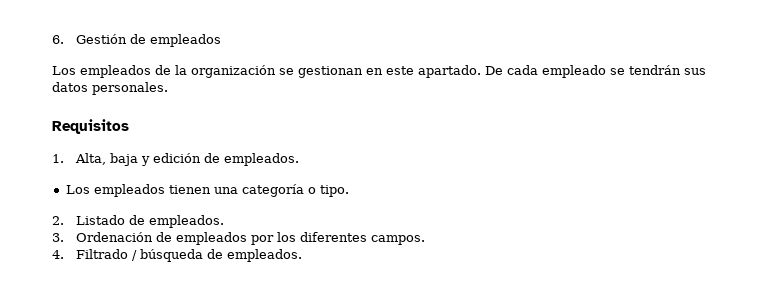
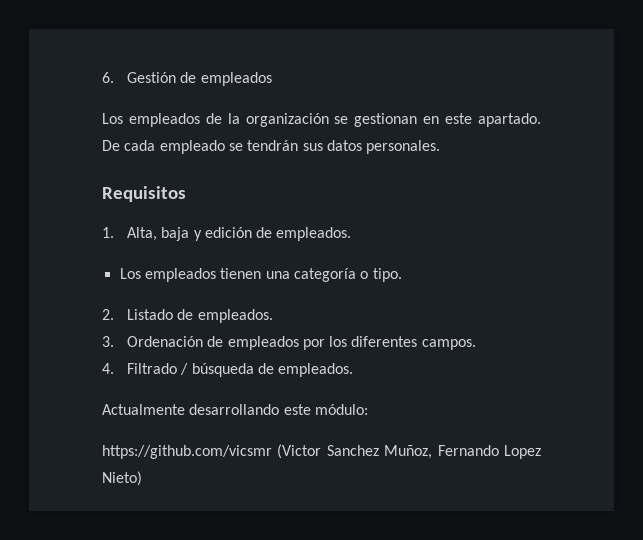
(302, 255) none -> [102,404,368,415] [102,444,541,459] [102,471,142,486] // Actualmente desarrollando este módulo: // https://github.com/vicsmr (Victor Sanchez Muñoz, Fernando Lopez Nieto)

